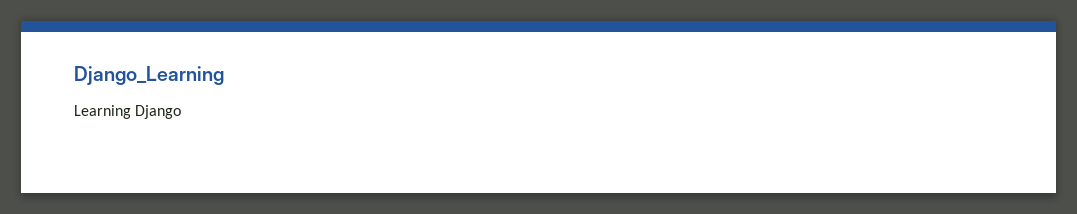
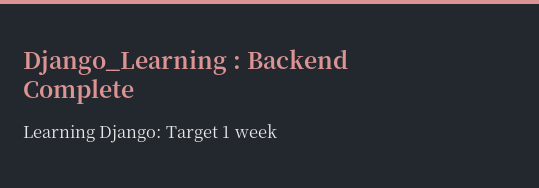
[74,105,182,119] // Learning Django -> [233,49,349,69] [23,79,134,104] [23,124,277,143] : Backend Complete // Learning Django: Target 1 week

